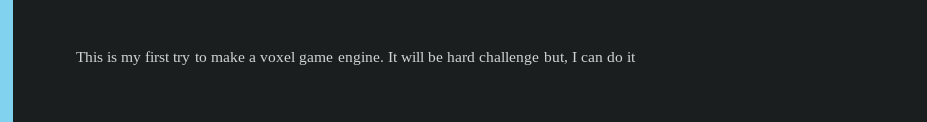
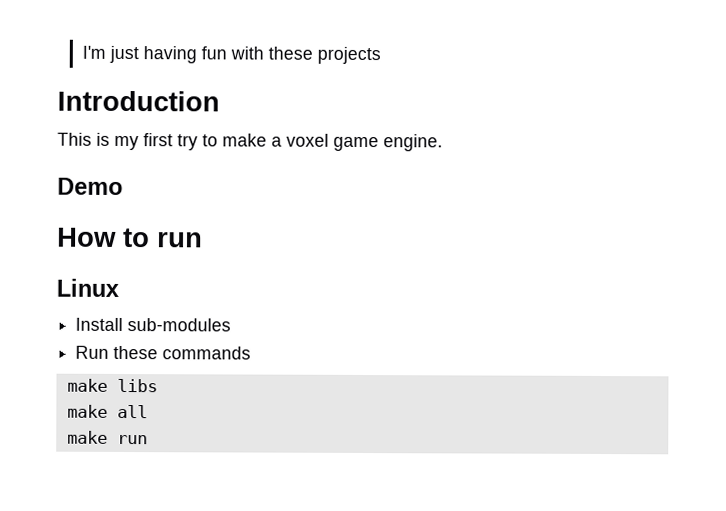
(75, 57) none -> [81,45,381,65] [57,90,220,112] I'm just having fun with these projects // Introduction //
[387,52,637,65] It will be hard challenge but, I can do it -> [57,177,123,195] [57,227,203,248] [56,278,119,297] [75,317,232,332] [75,345,252,360] [66,378,158,393] [66,404,148,419] [66,430,148,445] // Demo // How to run // Linux // Install sub-modules // Run these commands // make libs // make all // make run

